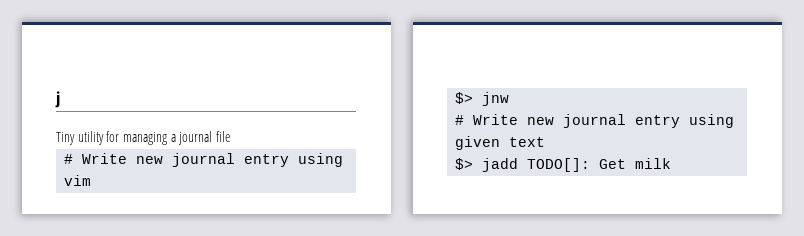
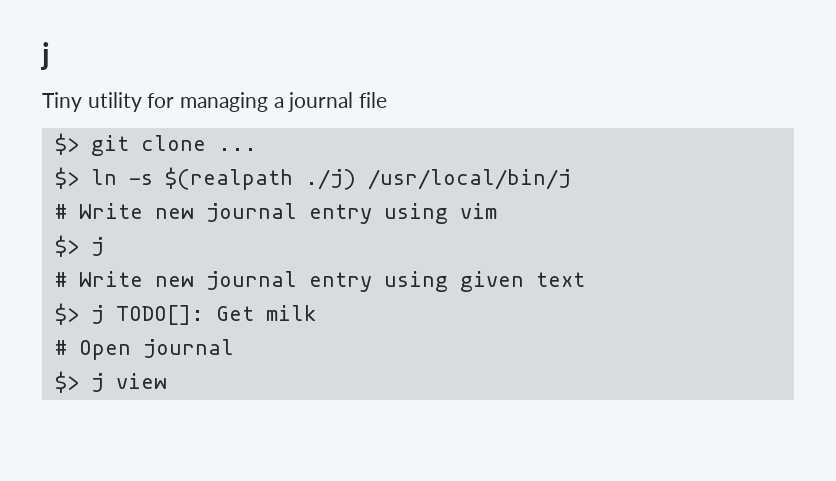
(230, 136) none -> [54,133,257,156] [54,167,571,190] // $> git clone ... // $> ln -s $(realpath ./j) /usr/local/bin/j
[482,92,510,106] jnw -> [90,237,104,256] j
[482,158,519,172] jadd -> [90,305,104,324] j
(672, 163) none -> [54,339,234,360] [54,371,167,393] // # Open journal // $> j view

